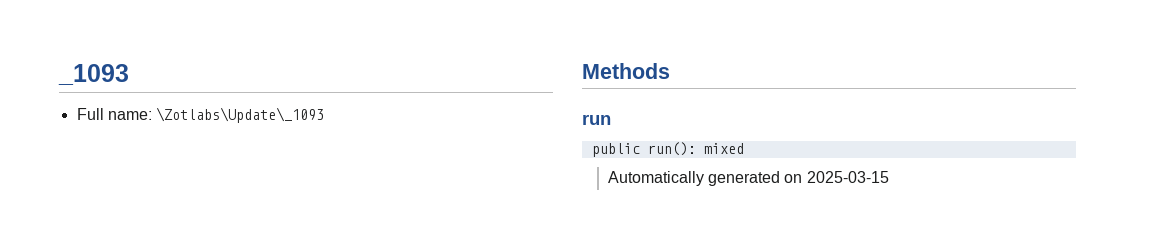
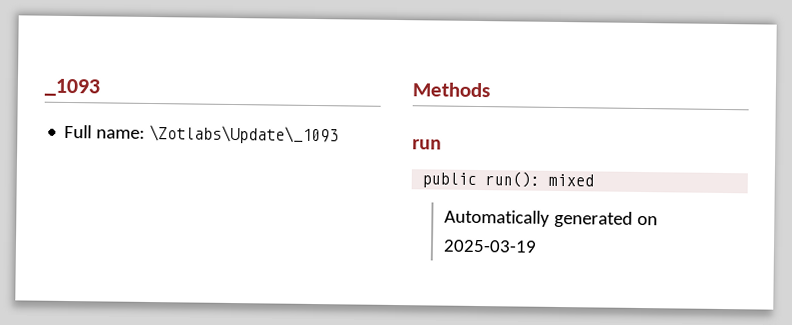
[806,171,889,183] 2025-03-15 -> [442,239,537,253] 2025-03-19

